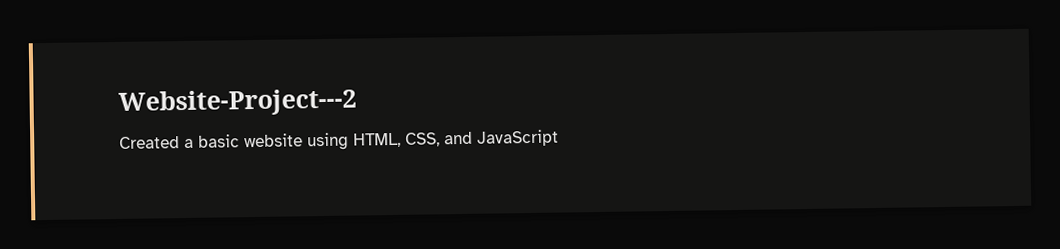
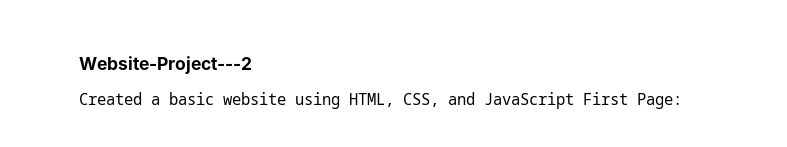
(559, 138) none -> [583,92,682,109] First Page:

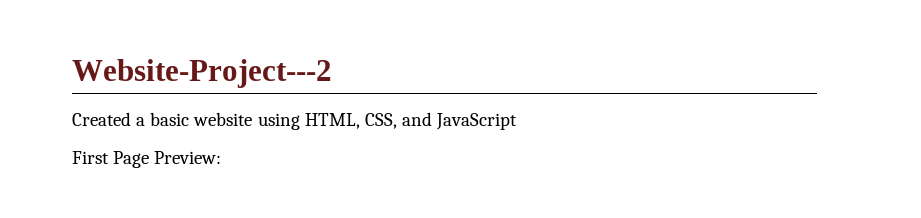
[583,92,682,109] First Page: -> [72,151,222,168] // First Page Preview:

